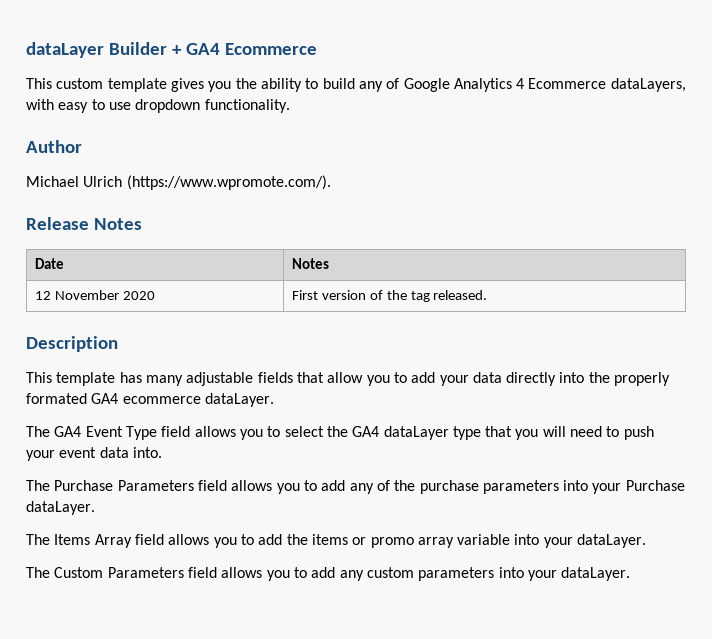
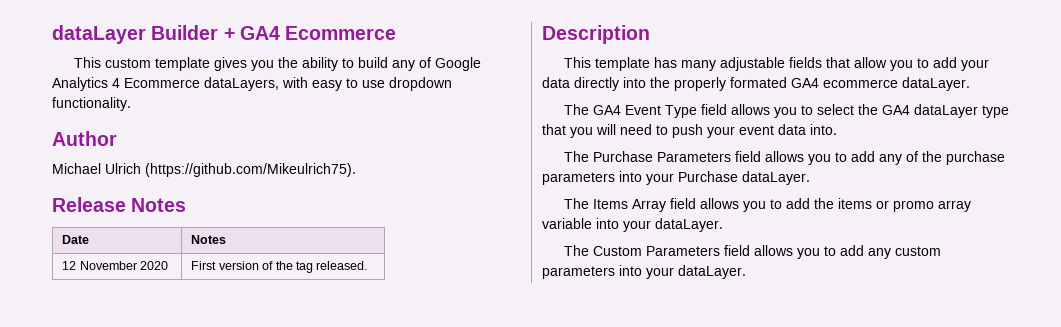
[126,175,331,190] (https://www.wpromote.com/). -> [145,163,356,177] (https://github.com/Mikeulrich75).

